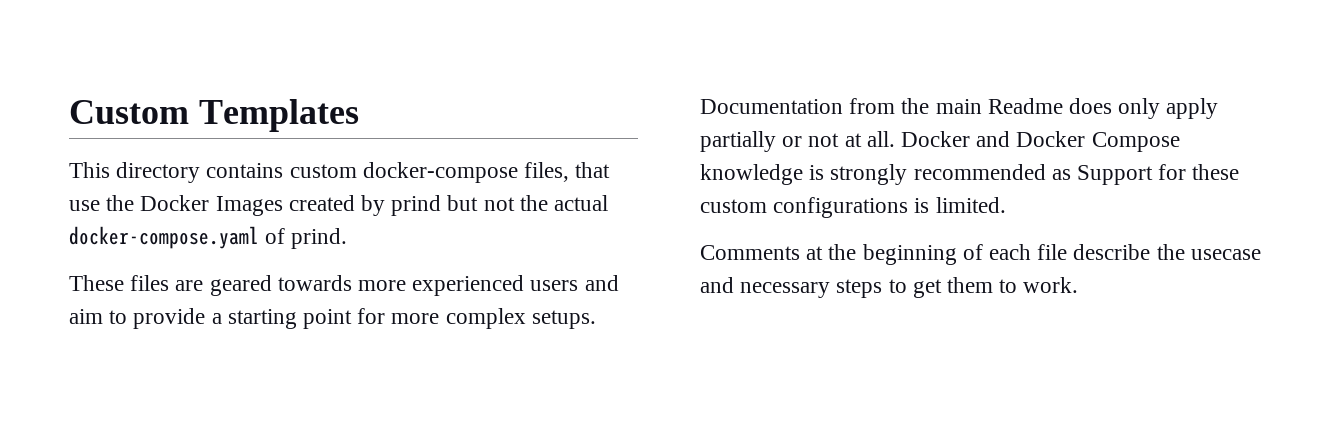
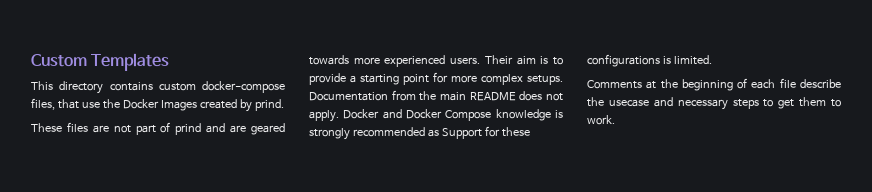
[391,195,609,216] [69,226,348,249] [69,275,619,296] [69,309,103,324] prind but not the actual docker-compose.yaml of prind. // These files are geared towards more experienced users and aim -> [254,99,284,111] [31,122,285,135] [309,55,549,67] prind. // These files are not part of prind and are geared towards more experienced users. Their aim is
[987,98,1219,119] [700,131,895,152] Readme does only apply partially or not at all. -> [469,91,563,101] [309,110,339,122] README does not apply.
[700,199,767,213] custom -> (530, 132) none

